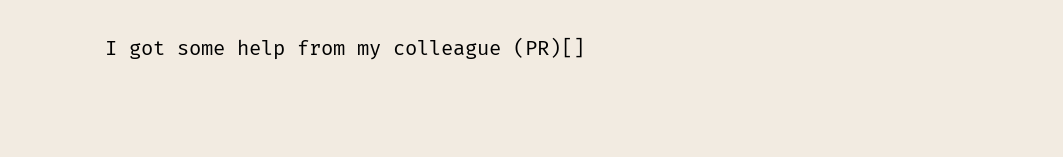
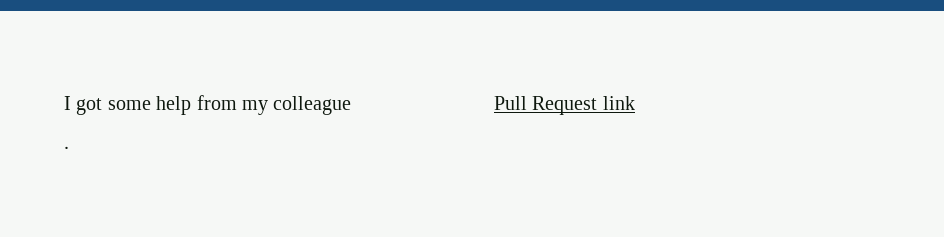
[513,37,585,58] (PR)[] -> [64,146,69,149] [494,96,635,115] // . // Pull Request link

